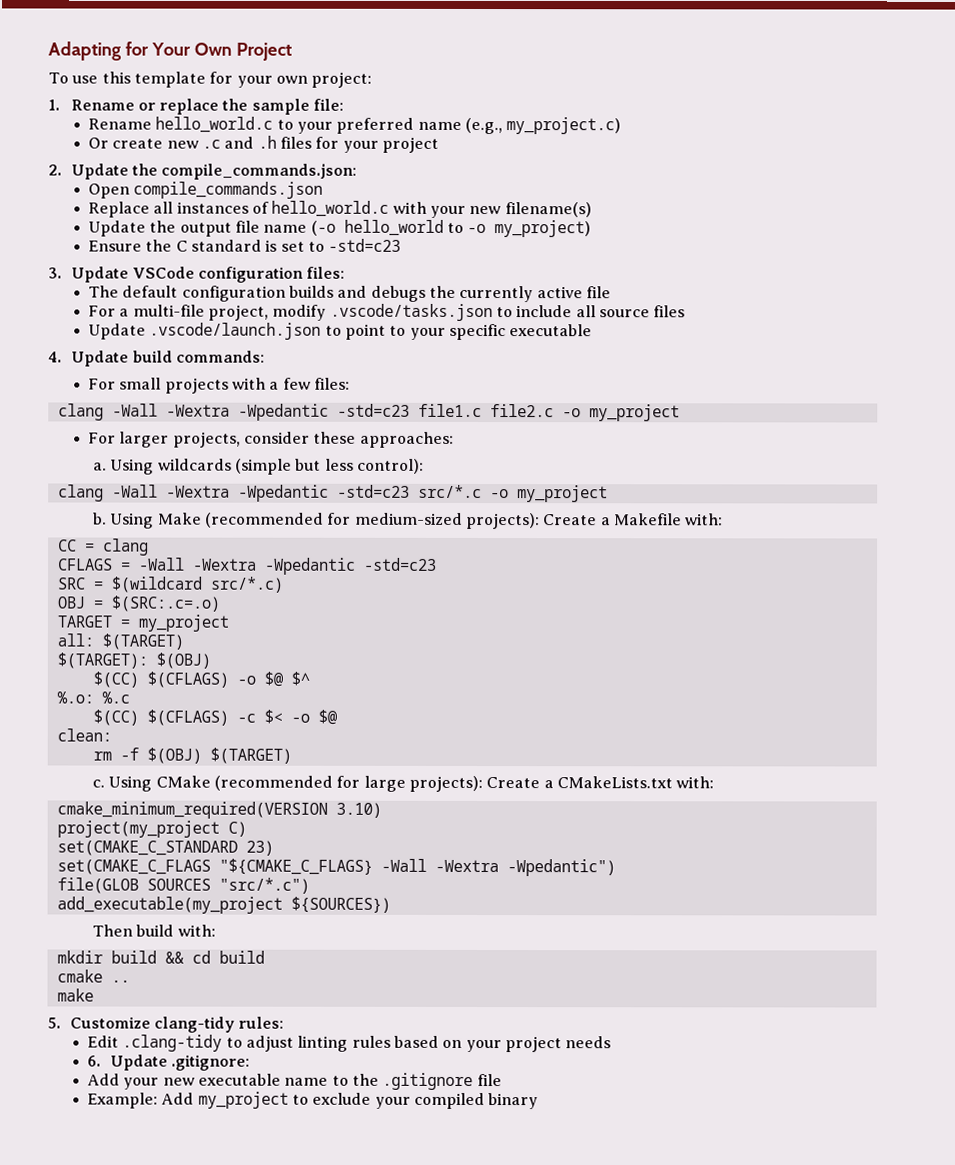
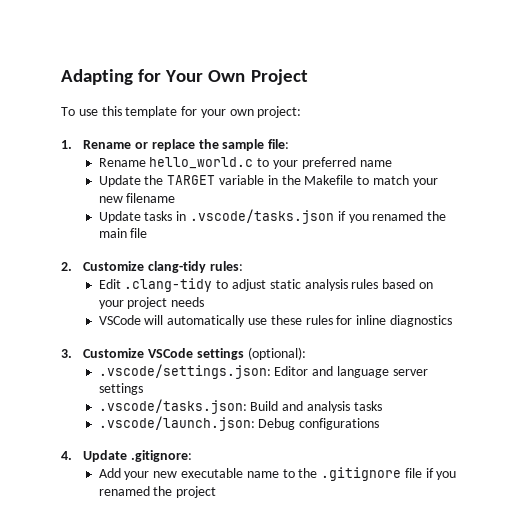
[465,117,622,135] [88,135,439,153] [48,163,358,180] [88,181,324,199] [88,200,592,218] [88,219,592,238] [88,238,402,252] [48,266,346,283] [88,285,611,303] [88,303,686,322] [88,322,593,341] [48,350,266,367] [88,377,351,394] [57,403,680,422] [88,431,454,448] [92,458,424,475] [57,484,608,503] [92,512,724,530] [57,538,149,556] [57,557,437,575] [56,576,284,593] [56,595,220,612] [56,614,229,632] [56,633,184,650] [56,652,211,669] [92,671,310,688] [56,691,130,704] [92,709,338,726] [56,728,112,742] [92,747,292,764] [91,775,715,793] [56,801,382,819] [56,820,247,838] [56,840,274,856] [56,858,616,877] [56,877,310,894] [56,896,391,914] [91,924,216,937] [56,950,265,964] [56,969,130,983] [56,988,94,1002] [47,1017,61,1029] (e.g., my_project.c) // Or create new .c and .h files for your project // 2. Update the compile_commands.json: // Open compile_commands.json // Replace all instances of hello_world.c with your new filename(s) // Update the output file name (-o hello_world to -o my_project) // Ensure the C standard is set to -std=c23 // 3. Update VSCode configuration files: // The default configuration builds and debugs the currently active file // For a multi-file project, modify .vscode/tasks.json to include all source files // Update .vscode/launch.json to point to your specific executable // 4. Update build commands: // For small projects with a few files: // clang -Wall -Wextra -Wpedantic -std=c23 file1.c file2.c -o my_project // For larger projects, consider these approaches: // a. Using wildcards (simple but less control): // clang -Wall -Wextra -Wpedantic -std=c23 src/*.c -o my_project // b. Using Make (recommended for medium-sized projects): Create a Makefile with: // CC = clang // CFLAGS = -Wall -Wextra -Wpedantic -std=c23 // SRC = $(wildcard src/*.c) // OBJ = $(SRC:.c=.o) // TARGET = my_project // all: $(TARGET) // $(TARGET): $(OBJ) // $(CC) $(CFLAGS) -o $@ $^ // %.o: %.c // $(CC) $(CFLAGS) -c $< -o $@ // clean: // rm -f $(OBJ) $(TARGET) // c. Using CMake (recommended for large projects): Create a CMakeLists.txt with: // cmake_minimum_required(VERSION 3.10) // project(my_project C) // set(CMAKE_C_STANDARD 23) // set(CMAKE_C_FLAGS "${CMAKE_C_FLAGS} -Wall -Wextra -Wpedantic") // file(GLOB SOURCES "src/*.c") // add_executable(my_project ${SOURCES}) // Then build with: // mkdir build && cd build // cmake .. // make // 5. -> [98,175,438,187] [98,193,176,203] [98,209,447,224] [98,228,148,238] [61,262,72,271] // Update the TARGET variable in the Makefile to match your new filename // Update tasks in .vscode/tasks.json if you renamed the main file // 2.
[297,1035,349,1052] linting -> [269,279,348,291] static analysis
[87,1055,102,1067] 6. -> [98,315,452,327] [61,347,306,360] [98,364,428,379] [98,383,143,395] [98,399,382,414] [98,416,380,431] [61,451,72,460] VSCode will automatically use these rules for inline diagnostics // 3. Customize VSCode settings (optional): // .vscode/settings.json: Editor and language server settings // .vscode/tasks.json: Build and analysis tasks // .vscode/launch.json: Debug configurations // 4.
[87,1091,539,1110] // Example: Add my_project to exclude your compiled binary -> [425,468,457,480] [98,486,217,498] if you renamed the project

